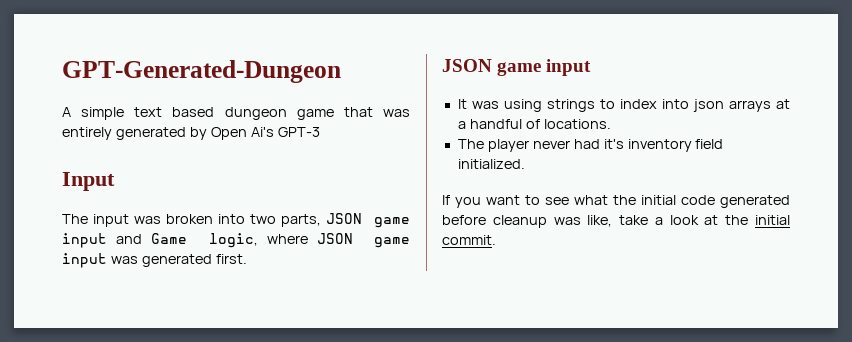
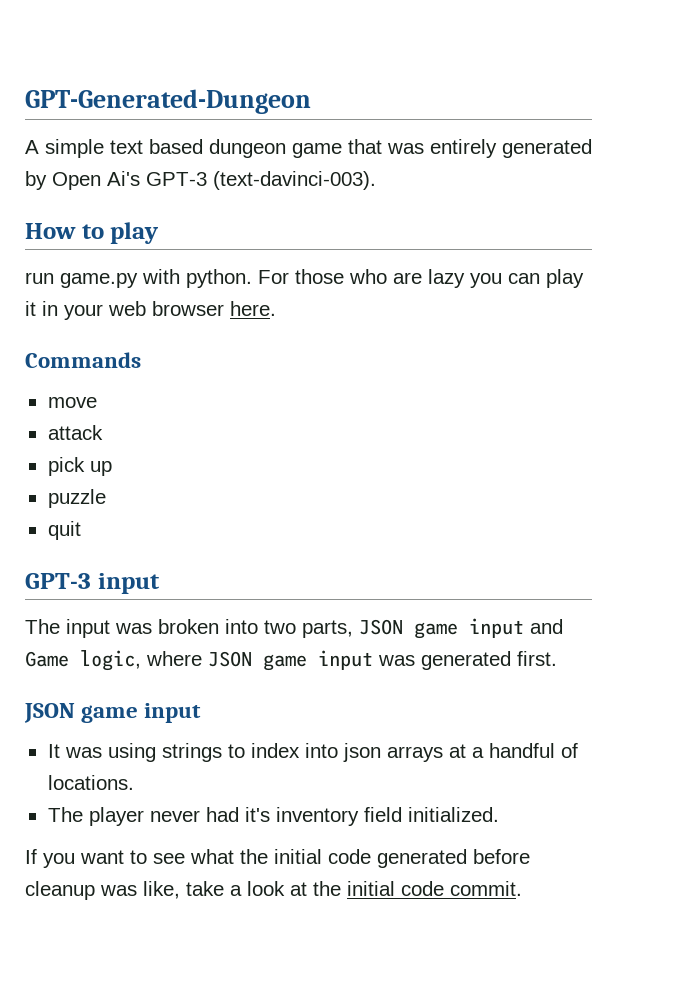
[62,172,115,191] // Input -> [213,171,376,190] [25,222,160,244] [25,269,584,288] [25,301,276,320] [25,352,141,368] [47,397,97,408] [47,425,103,440] [47,457,112,476] [47,489,106,508] [47,521,81,540] [25,573,160,594] (text-davinci-003). // How to play // run game.py with python. For those who are lazy you can play it in your web browser here. // Commands // move // attack // pick up // puzzle // quit // GPT-3 input
(790, 220) none -> [401,881,444,896] code

